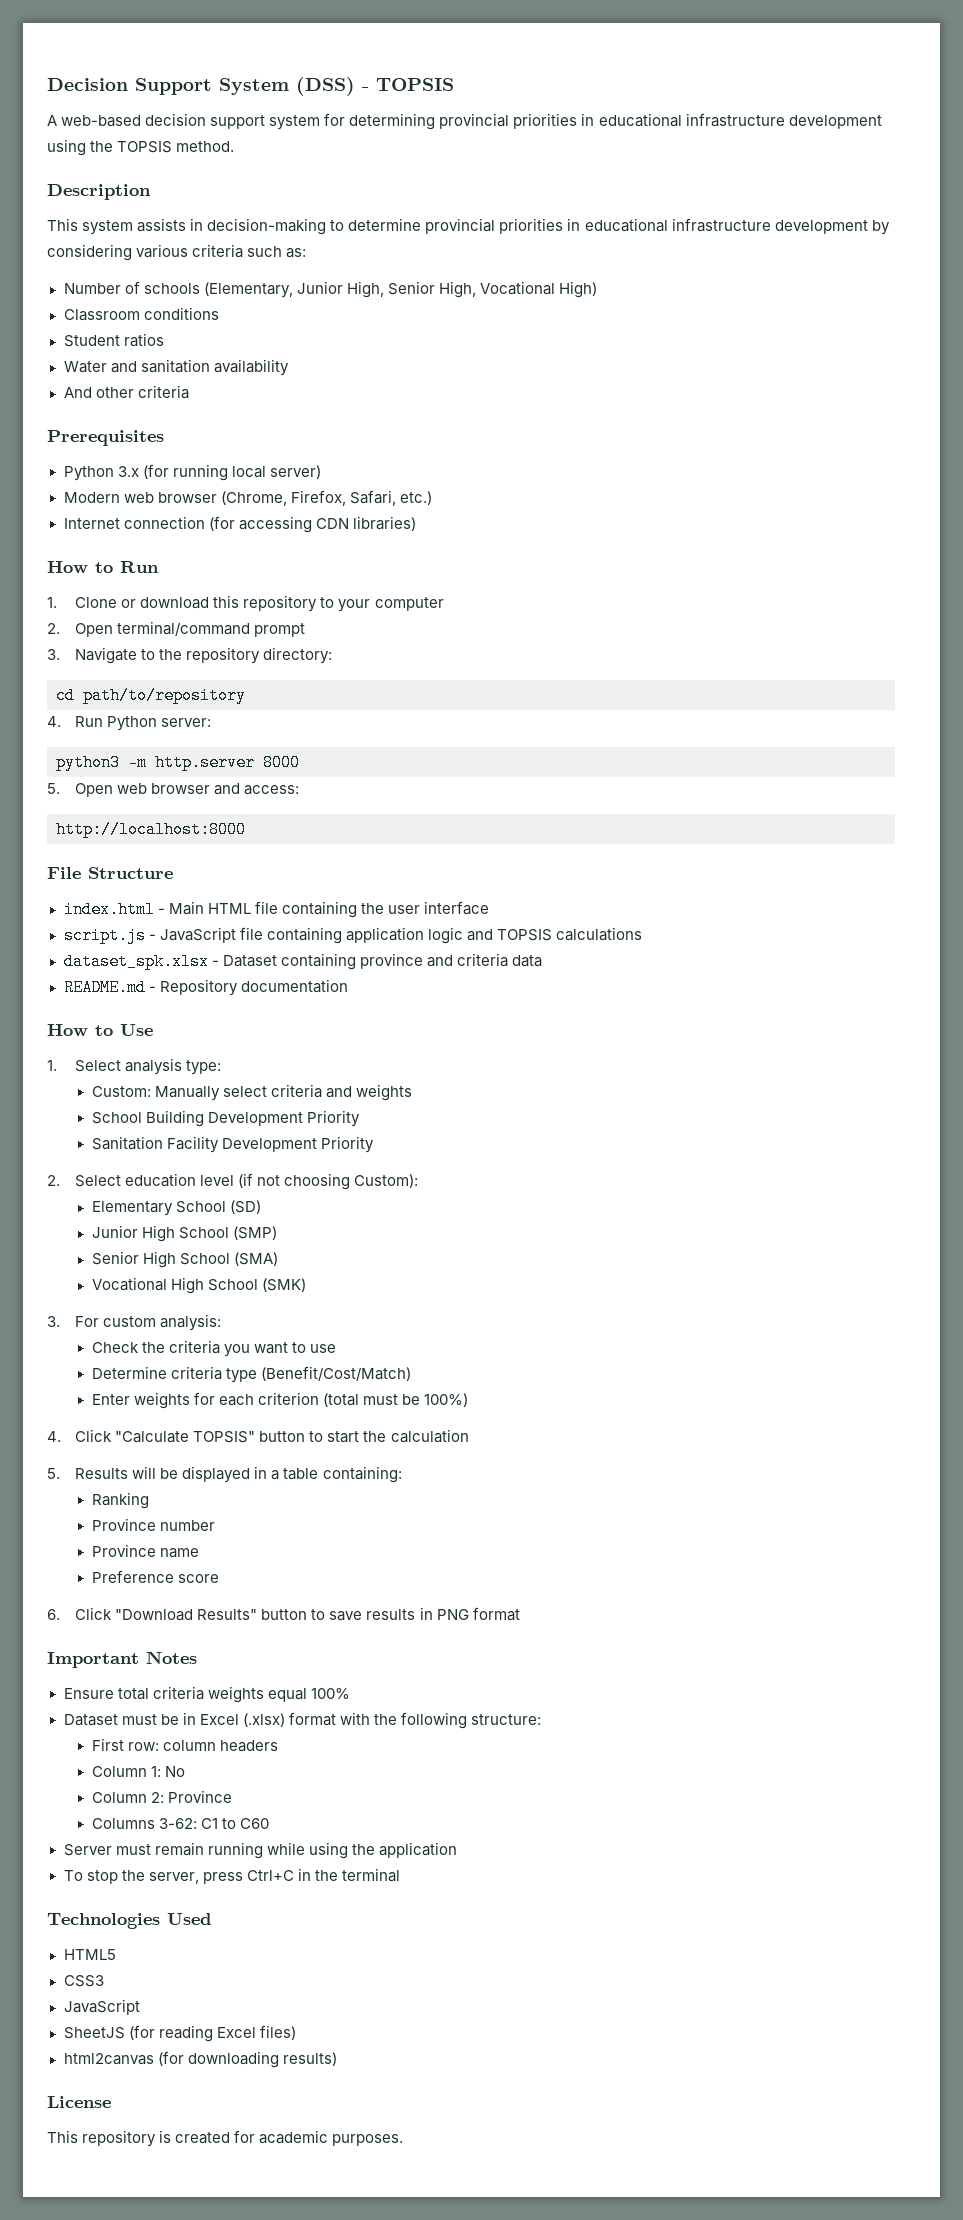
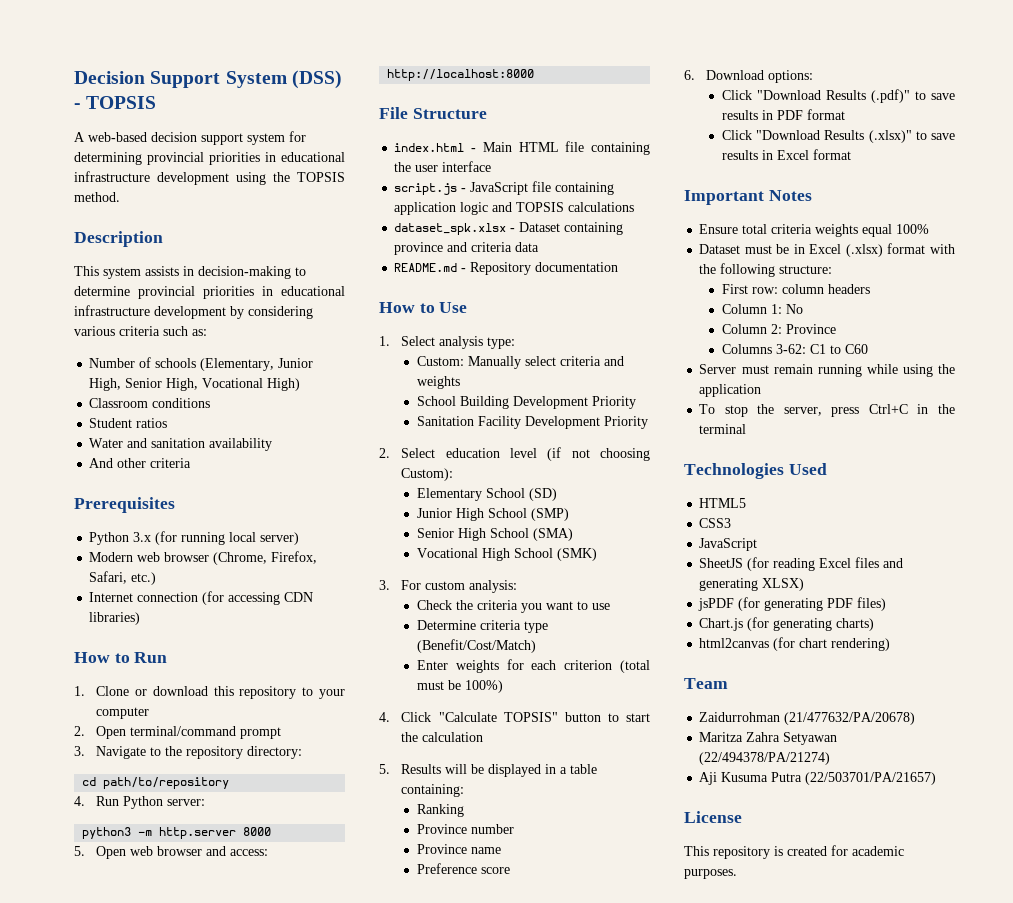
[75,1607,469,1621] Click "Download Results" button to save results in PNG -> [706,70,814,83] [721,89,955,103] [721,109,845,120] [721,130,955,143] [721,150,809,160] Download options: // Click "Download Results (.pdf)" to save results in PDF format // Click "Download Results (.xlsx)" to save results in Excel
[259,2025,296,2040] [63,2051,337,2068] files) // html2canvas (for downloading results) -> [855,557,904,568] [699,578,805,591] [698,597,887,611] [699,617,875,631] [699,637,891,651] [684,678,728,689] [699,712,916,725] [699,732,838,745] [699,752,831,765] [699,772,937,785] files and generating XLSX) // jsPDF (for generating PDF files) // Chart.js (for generating charts) // html2canvas (for chart rendering) // Team // Zaidurrohman (21/477632/PA/20678) // Maritza Zahra Setyawan (22/494378/PA/21274) // Aji Kusuma Putra (22/503701/PA/21657)

